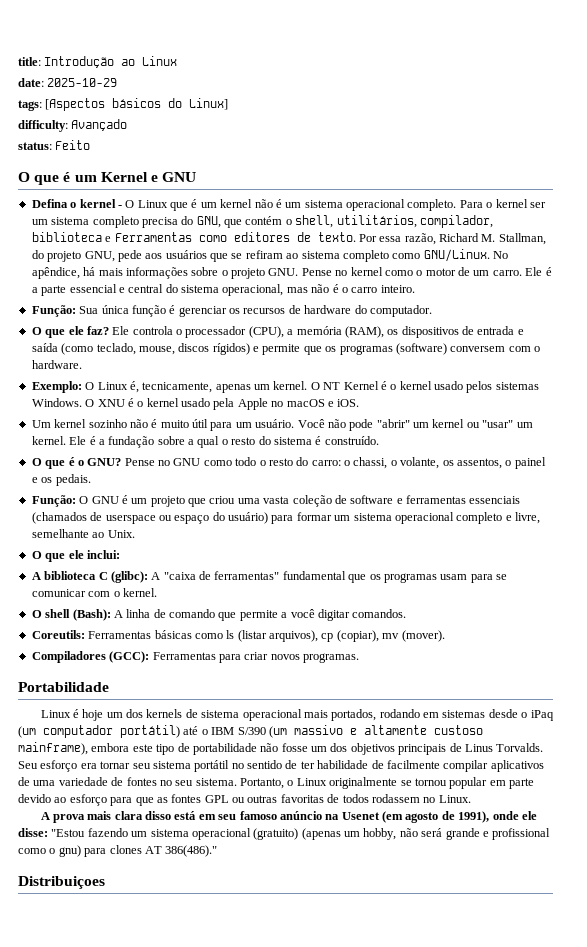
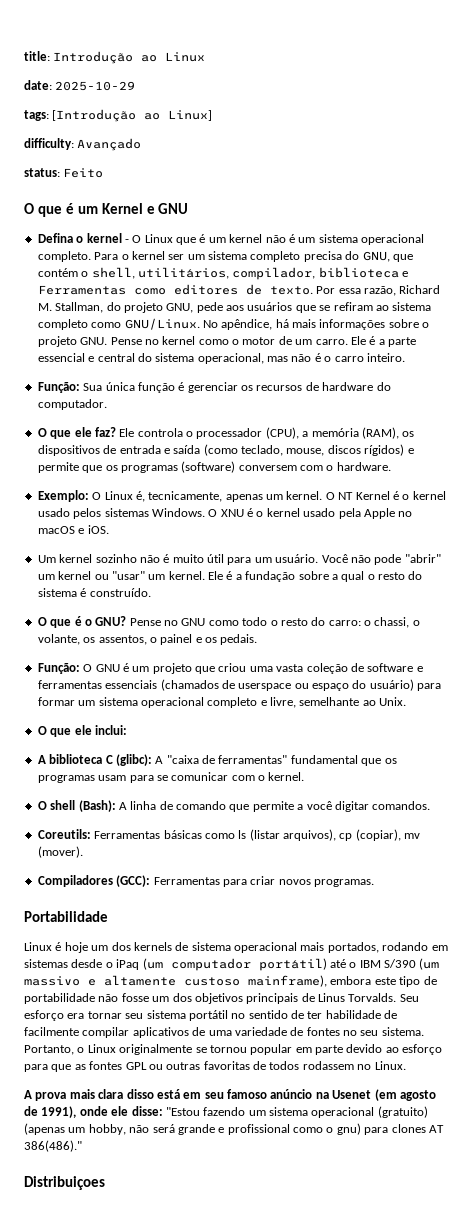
[45,98,183,111] [Aspectos básicos do -> [52,109,161,122] [Introdução ao

